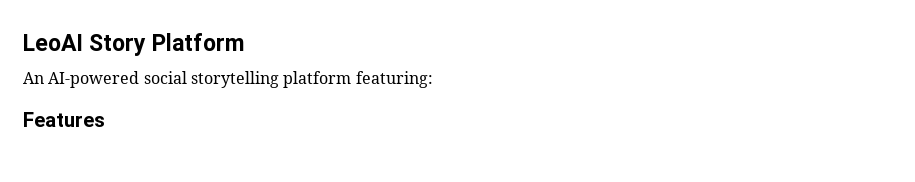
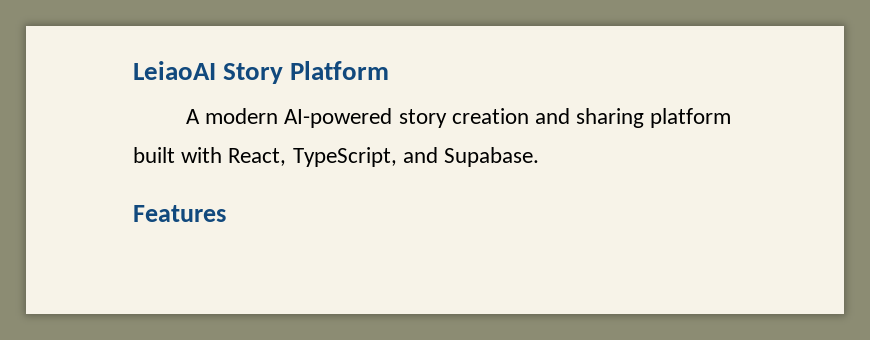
[23,34,83,51] LeoAI -> [133,61,216,80] LeiaoAI
[23,71,433,88] An AI-powered social storytelling platform featuring: -> [185,108,732,128] [133,147,540,167] A modern AI-powered story creation and sharing platform built with React, TypeScript, and Supabase.

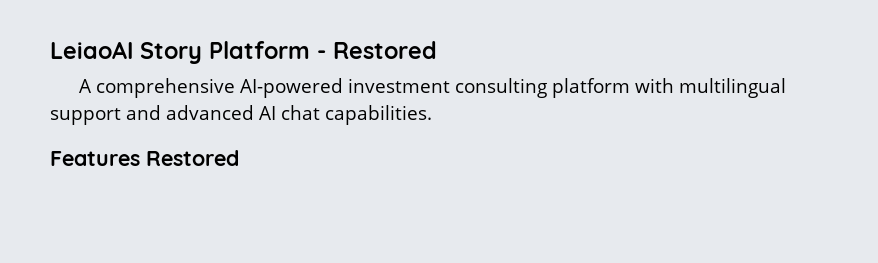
(390, 70) none -> [317,41,437,59] - Restored
[205,108,732,128] [133,147,540,167] modern AI-powered story creation and sharing platform built with React, TypeScript, and Supabase. -> [96,78,787,98] [50,105,432,125] comprehensive AI-powered investment consulting platform with multilingual support and advanced AI chat capabilities.
(226, 213) none -> [146,150,239,166] Restored

